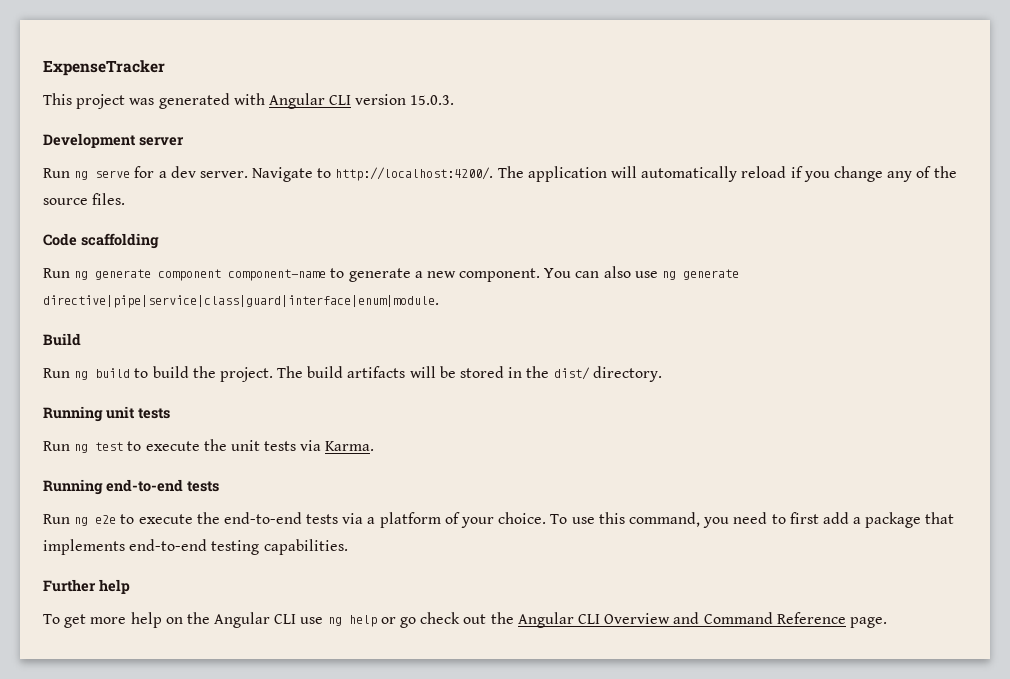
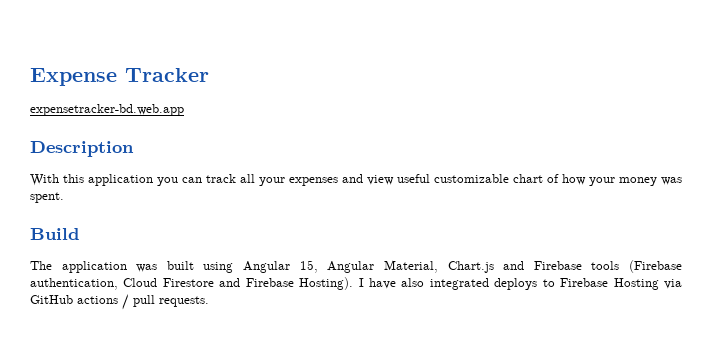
[43,60,165,76] [43,93,455,109] [43,133,184,148] [43,166,957,182] [43,193,126,205] [43,233,159,249] [43,266,740,282] [43,295,439,308] [43,333,81,346] [43,366,662,382] [43,406,170,422] [43,439,375,453] [43,479,219,495] [43,512,955,528] [43,539,348,555] [43,579,130,594] [43,612,887,628] ExpenseTracker // This project was generated with Angular CLI version 15.0.3. // Development server // Run ng serve for a dev server. Navigate to http://localhost:4200/. The application will automatically reload if you change any of the source files. // Code scaffolding // Run ng generate component component-name to generate a new component. You can also use ng generate directive|pipe|service|class|guard|interface|enum|module. // Build // Run ng build to build the project. The build artifacts will be stored in the dist/ directory. // Running unit tests // Run ng test to execute the unit tests via Karma. // Running end-to-end tests // Run ng e2e to execute the end-to-end tests via a platform of your choice. To use this command, you need to first add a package that implements end-to-end testing capabilities. // Further help // To get more help on the Angular CLI use ng help or go check out the Angular CLI Overview and Command Reference page. -> [30,68,209,86] [30,104,184,116] [30,141,134,157] [30,174,682,186] [30,192,64,203] [30,228,79,240] [30,260,683,273] [30,277,683,290] [30,294,209,310] Expense Tracker // expensetracker-bd.web.app // Description // With this application you can track all your expenses and view useful customizable chart of how your money was spent. // Build // The application was built using Angular 15, Angular Material, Chart.js and Firebase tools (Firebase authentication, Cloud Firestore and Firebase Hosting). I have also integrated deploys to Firebase Hosting via GitHub actions / pull requests.

